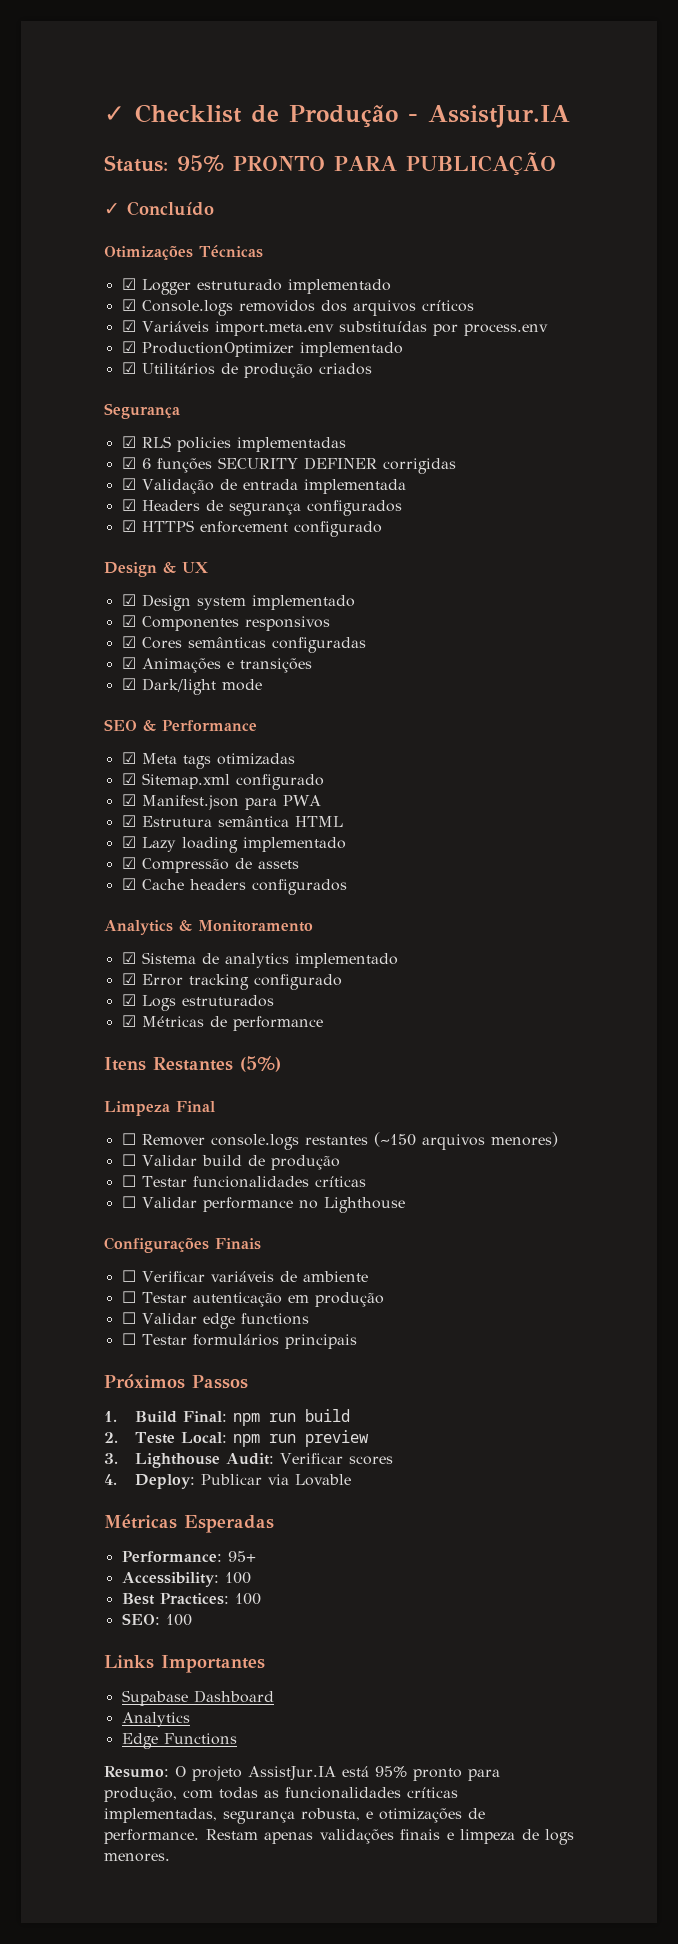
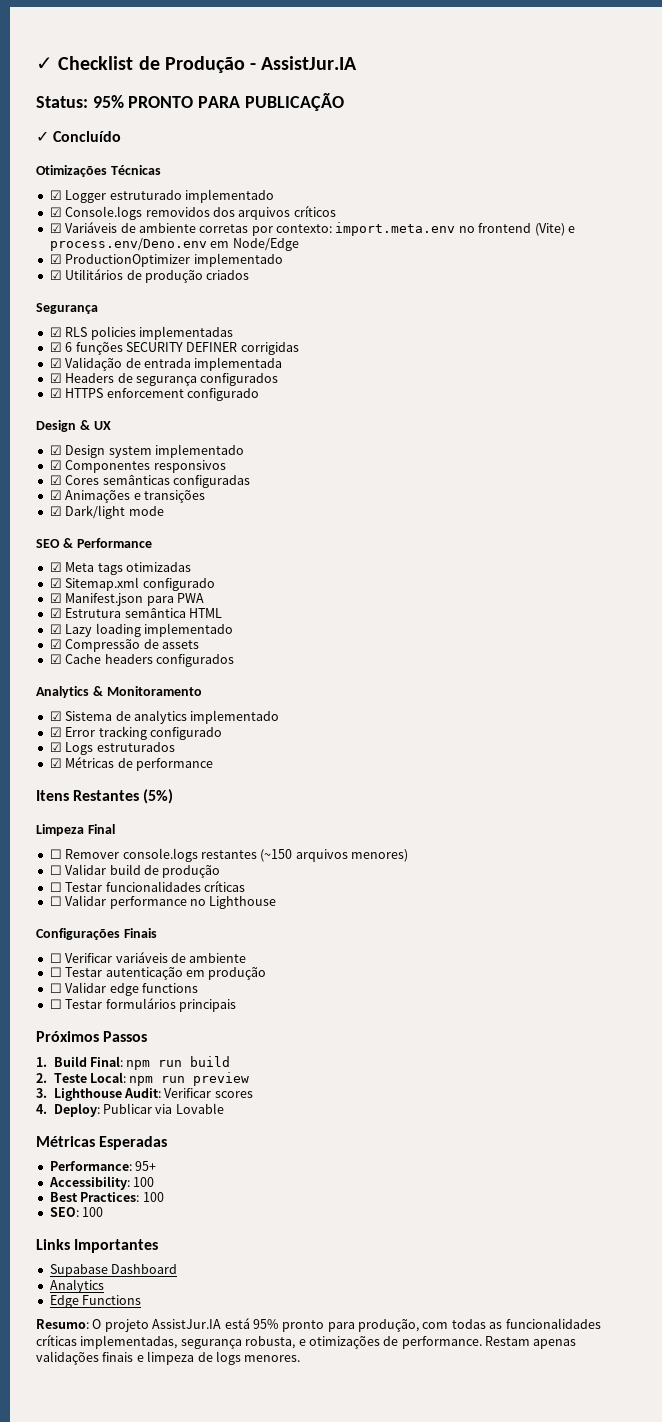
[214,321,548,336] import.meta.env substituídas por process.env -> [120,222,575,236] [49,238,299,251] de ambiente corretas por contexto: import.meta.env no frontend (Vite) e process.env/Deno.env em Node/Edge

